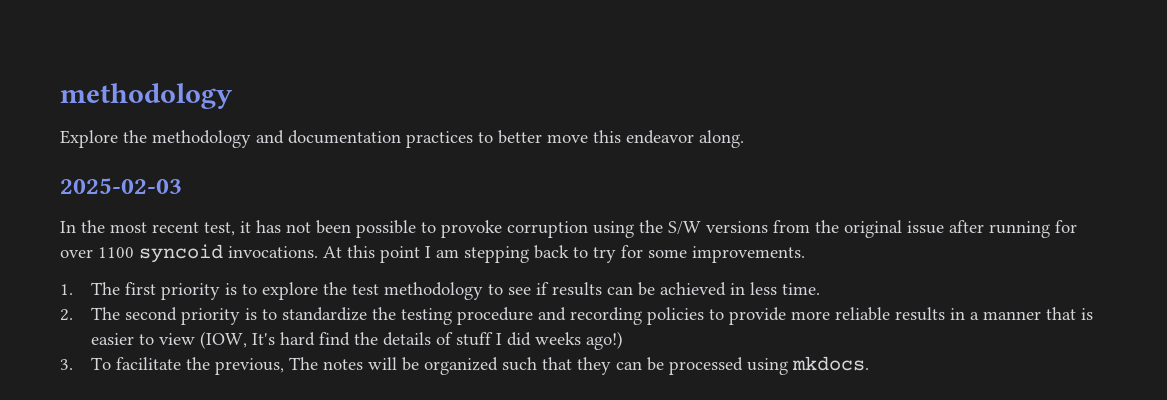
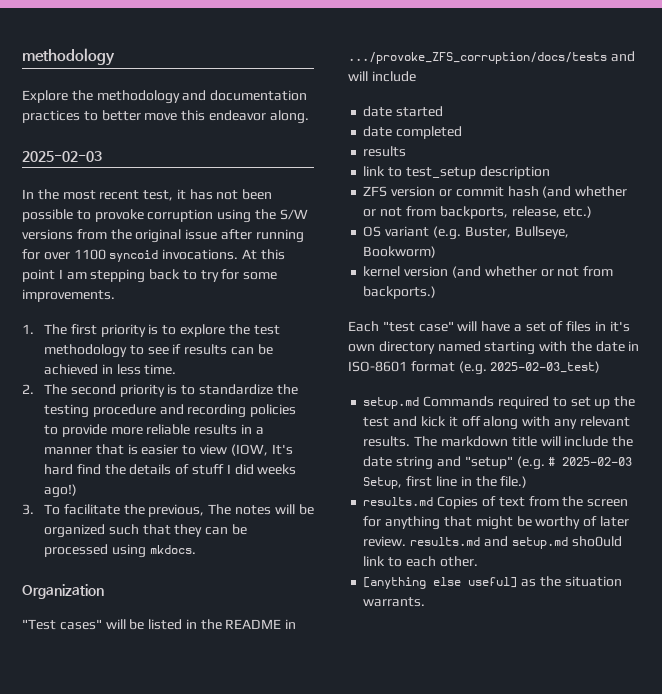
(870, 363) none -> [22,584,104,599] [22,619,297,630] [348,51,635,64] [348,71,416,82] [363,106,444,117] [363,126,463,139] [363,146,407,157] [363,166,550,179] [363,186,628,198] [363,206,593,219] [363,226,569,240] [363,246,437,258] [363,266,614,278] [363,286,437,299] [348,321,630,332] [348,341,640,355] [348,361,601,375] [363,396,636,409] [363,416,630,430] [363,436,634,447] [363,456,633,470] [363,476,528,489] [363,496,629,509] [363,516,629,530] [363,536,622,549] [363,556,478,567] [363,576,622,589] [363,597,426,607] // Organization // "Test cases" will be listed in the README in .../provoke_ZFS_corruption/docs/tests and will include // date started // date completed // results // link to test_setup description // ZFS version or commit hash (and whether or not from backports, release, etc.) // OS variant (e.g. Buster, Bullseye, Bookworm) // kernel version (and whether or not from backports.) // Each "test case" will have a set of files in it's own directory named starting with the date in ISO-8601 format (e.g. 2025-02-03_test) // setup.md Commands required to set up the test and kick it off along with any relevant results. The markdown title will include the date string and "setup" (e.g. # 2025-02-03 Setup, first line in the file.) // results.md Copies of text from the screen for anything that might be worthy of later review. results.md and setup.md sho0uld link to each other. // [anything else useful] as the situation warrants.

